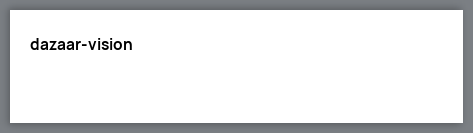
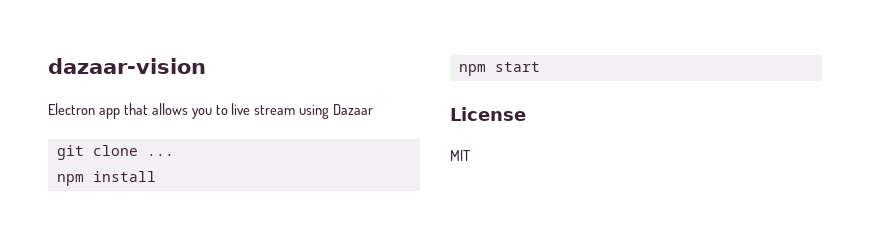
(133, 44) none -> [48,103,374,119] [56,145,174,160] [56,171,156,186] [458,62,540,76] [450,107,526,121] [450,150,470,161] // Electron app that allows you to live stream using Dazaar // git clone ... // npm install // npm start // License // MIT

